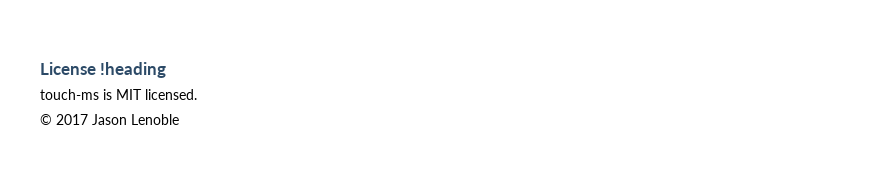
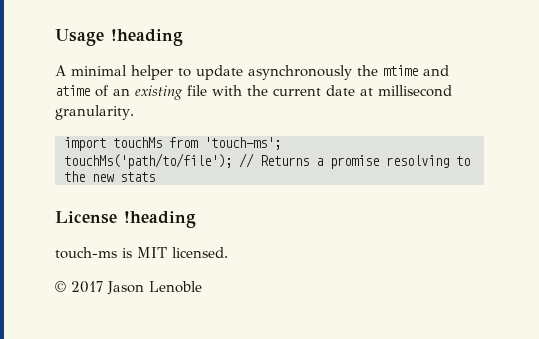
(40, 68) none -> [55,29,183,46] [55,65,449,80] [55,85,452,100] [55,105,134,120] [64,137,281,151] [64,153,470,169] [64,171,155,182] Usage !heading // A minimal helper to update asynchronously the mtime and atime of an existing file with the current date at millisecond granularity. // import touchMs from 'touch-ms'; // touchMs('path/to/file'); // Returns a promise resolving to the new stats //

